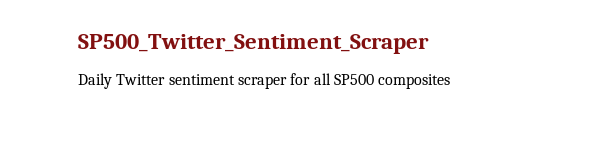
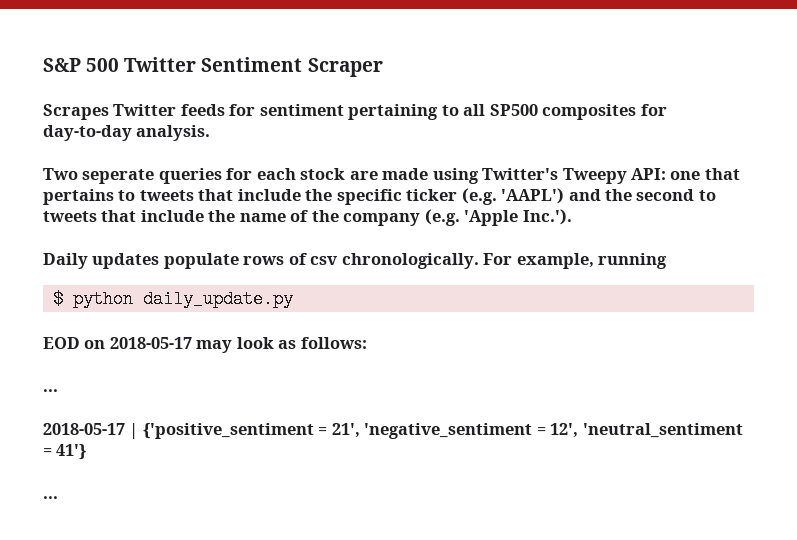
[78,34,429,54] [78,73,451,89] SP500_Twitter_Sentiment_Scraper // Daily Twitter sentiment scraper for all SP500 composites -> [43,57,383,77] [43,104,667,120] [43,125,211,141] [43,168,740,184] [43,188,716,205] [43,209,572,226] [43,253,668,269] [52,290,293,308] [43,337,367,353] [43,389,58,392] [43,423,743,439] [43,444,87,460] [43,496,58,499] S&P 500 Twitter Sentiment Scraper // Scrapes Twitter feeds for sentiment pertaining to all SP500 composites for day-to-day analysis. // Two seperate queries for each stock are made using Twitter's Tweepy API: one that pertains to tweets that include the specific ticker (e.g. 'AAPL') and the second to tweets that include the name of the company (e.g. 'Apple Inc.'). // Daily updates populate rows of csv chronologically. For example, running // $ python daily_update.py // EOD on 2018-05-17 may look as follows: // ... // 2018-05-17 | {'positive_sentiment = 21', 'negative_sentiment = 12', 'neutral_sentiment = 41'} // ...

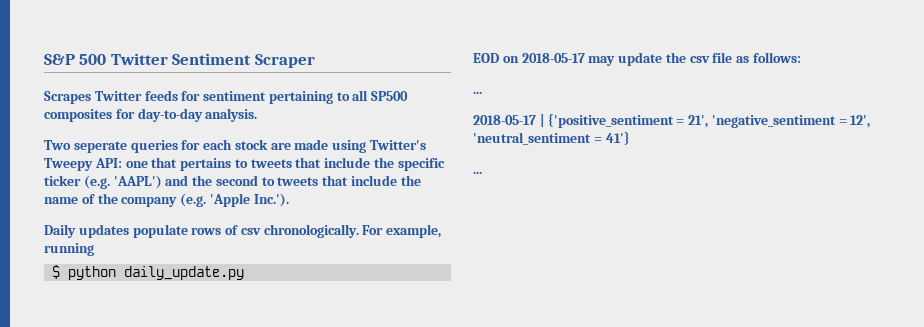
[236,337,274,349] look -> [618,52,733,66] update the csv file

